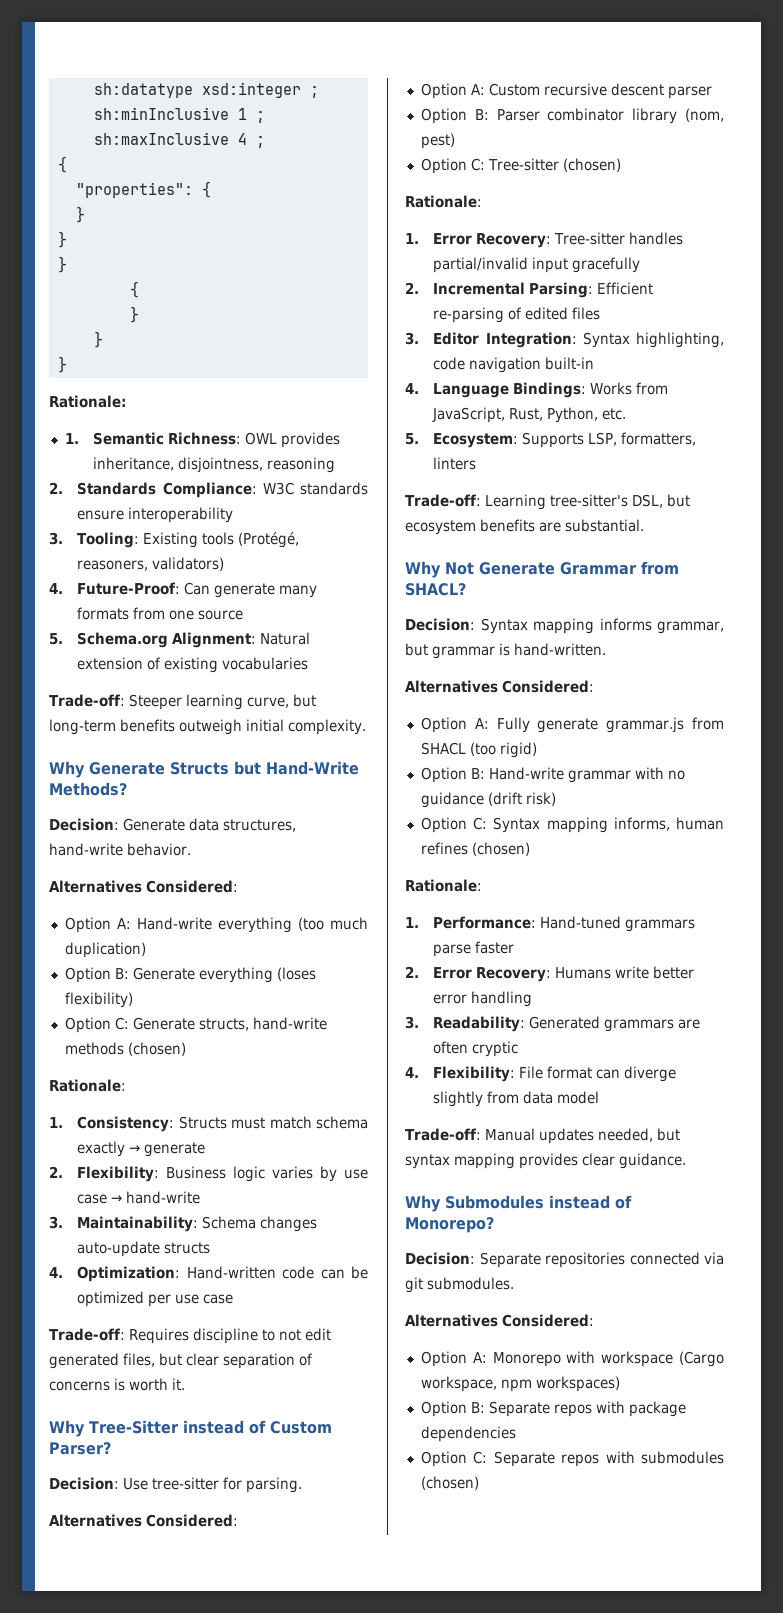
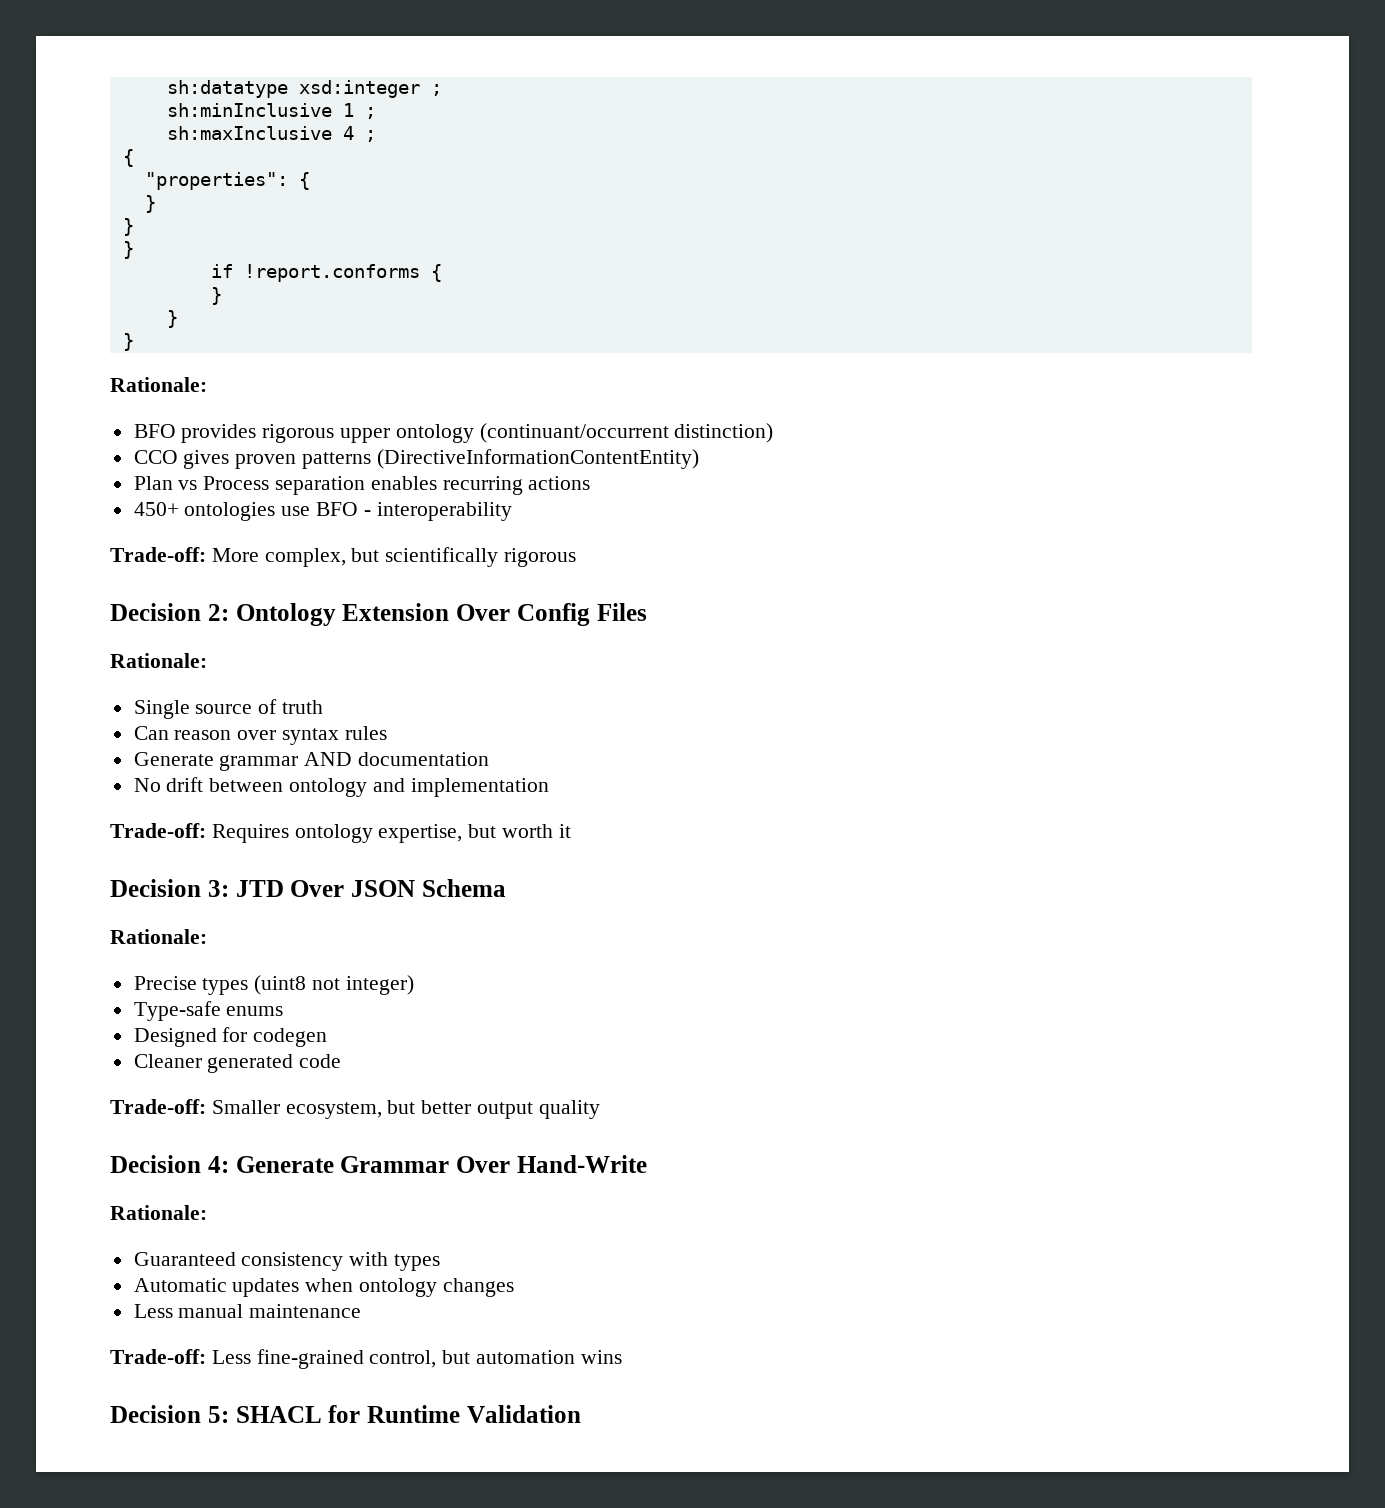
(67, 264) none -> [210,264,420,282] if !report.conforms
[64,432,341,448] [93,457,336,473] [49,482,368,498] [77,507,234,523] [49,532,300,548] [77,557,225,571] [49,582,318,598] [77,607,244,620] [49,632,311,648] [77,657,309,673] [49,694,316,710] [49,719,366,735] [49,761,359,778] [49,782,127,796] [49,818,296,832] [49,843,191,856] [49,880,238,893] [64,917,368,933] [64,942,146,958] [64,967,316,983] [64,992,133,1008] [64,1017,327,1033] [64,1042,186,1056] [49,1079,126,1092] [49,1116,368,1132] [77,1141,206,1157] [49,1166,368,1182] [77,1191,201,1204] [49,1216,318,1232] [77,1241,211,1257] [49,1266,368,1282] [77,1291,234,1307] [49,1328,331,1344] [49,1353,313,1369] [49,1378,185,1391] [49,1420,332,1437] [49,1442,111,1455] [49,1477,302,1493] [49,1514,238,1527] [420,83,712,99] [420,108,724,124] [420,133,455,149] [420,158,621,174] [405,195,482,208] [405,232,684,248] [433,257,641,273] [405,282,654,298] [433,307,601,323] [405,332,724,348] [433,357,595,373] [405,382,669,398] [432,407,627,423] [405,432,697,448] [433,457,477,470] [405,494,690,510] [405,519,644,535] [405,561,679,578] [405,583,466,596] [405,618,724,634] [405,643,606,659] [405,680,594,693] [420,717,724,733] [420,742,537,758] [420,767,685,783] [420,792,556,808] [420,817,724,833] [420,842,530,856] [405,879,482,892] [405,916,696,932] [433,941,515,957] [405,966,695,982] [433,991,533,1007] [405,1016,701,1032] [433,1041,519,1057] [405,1066,677,1082] [433,1091,600,1107] [405,1128,680,1144] [405,1153,686,1169] [405,1195,632,1212] [405,1217,494,1233] [405,1252,724,1268] [405,1277,514,1293] [405,1314,594,1327] [420,1351,724,1367] [420,1376,620,1392] [420,1401,686,1417] [420,1426,516,1442] [420,1451,724,1467] [420,1476,479,1490] 1. Semantic Richness: OWL provides inheritance, disjointness, reasoning // 2. Standards Compliance: W3C standards ensure interoperability // 3. Tooling: Existing tools (Protégé, reasoners, validators) // 4. Future-Proof: Can generate many formats from one source // 5. Schema.org Alignment: Natural extension of existing vocabularies // Trade-off: Steeper learning curve, but long-term benefits outweigh initial complexity. // Why Generate Structs but Hand-Write Methods? // Decision: Generate data structures, hand-write behavior. // Alternatives Considered: // Option A: Hand-write everything (too much duplication) // Option B: Generate everything (loses flexibility) // Option C: Generate structs, hand-write methods (chosen) // Rationale: // 1. Consistency: Structs must match schema exactly → generate // 2. Flexibility: Business logic varies by use case → hand-write // 3. Maintainability: Schema changes auto-update structs // 4. Optimization: Hand-written code can be optimized per use case // Trade-off: Requires discipline to not edit generated files, but clear separation of concerns is worth it. // Why Tree-Sitter instead of Custom Parser? // Decision: Use tree-sitter for parsing. // Alternatives Considered: // Option A: Custom recursive descent parser // Option B: Parser combinator library (nom, pest) // Option C: Tree-sitter (chosen) // Rationale: // 1. Error Recovery: Tree-sitter handles partial/invalid input gracefully // 2. Incremental Parsing: Efficient re-parsing of edited files // 3. Editor Integration: Syntax highlighting, code navigation built-in // 4. Language Bindings: Works from JavaScript, Rust, Python, etc. // 5. Ecosystem: Supports LSP, formatters, linters // Trade-off: Learning tree-sitter's DSL, but ecosystem benefits are substantial. // Why Not Generate Grammar from SHACL? // Decision: Syntax mapping informs grammar, but grammar is hand-written. // Alternatives Considered: // Option A: Fully generate grammar.js from SHACL (too rigid) // Option B: Hand-write grammar with no guidance (drift risk) // Option C: Syntax mapping informs, human refines (chosen) // Rationale: // 1. Performance: Hand-tuned grammars parse faster // 2. Error Recovery: Humans write better error handling // 3. Readability: Generated grammars are often cryptic // 4. Flexibility: File format can diverge slightly from data model // Trade-off: Manual updates needed, but syntax mapping provides clear guidance. // Why Submodules instead of Monorepo? // Decision: Separate repositories connected via git submodules. // Alternatives Considered: // Option A: Monorepo with workspace (Cargo workspace, npm workspaces) // Option B: Separate repos with package dependencies // Option C: Separate repos with submodules (chosen) -> [133,423,774,443] [133,449,699,469] [133,476,591,495] [133,502,512,521] [110,547,577,567] [110,603,647,626] [110,653,207,668] [133,699,324,719] [133,726,387,745] [133,752,490,771] [133,777,549,797] [110,823,571,843] [110,879,506,897] [110,929,207,944] [133,975,414,995] [133,1001,284,1021] [133,1027,328,1047] [133,1054,342,1073] [110,1099,600,1119] [110,1155,647,1173] [110,1205,207,1220] [133,1252,441,1271] [133,1278,514,1297] [133,1304,362,1318] [110,1349,622,1369] [110,1405,581,1423] BFO provides rigorous upper ontology (continuant/occurrent distinction) // CCO gives proven patterns (DirectiveInformationContentEntity) // Plan vs Process separation enables recurring actions // 450+ ontologies use BFO - interoperability // Trade-off: More complex, but scientifically rigorous // Decision 2: Ontology Extension Over Config Files // Rationale: // Single source of truth // Can reason over syntax rules // Generate grammar AND documentation // No drift between ontology and implementation // Trade-off: Requires ontology expertise, but worth it // Decision 3: JTD Over JSON Schema // Rationale: // Precise types (uint8 not integer) // Type-safe enums // Designed for codegen // Cleaner generated code // Trade-off: Smaller ecosystem, but better output quality // Decision 4: Generate Grammar Over Hand-Write // Rationale: // Guaranteed consistency with types // Automatic updates when ontology changes // Less manual maintenance // Trade-off: Less fine-grained control, but automation wins // Decision 5: SHACL for Runtime Validation

